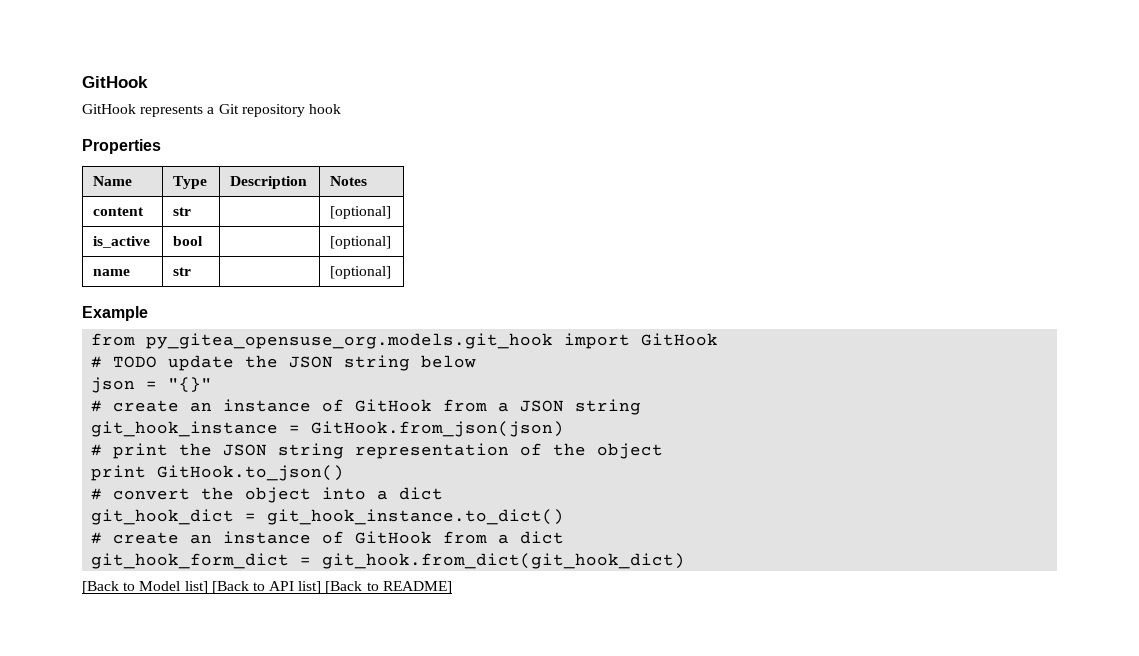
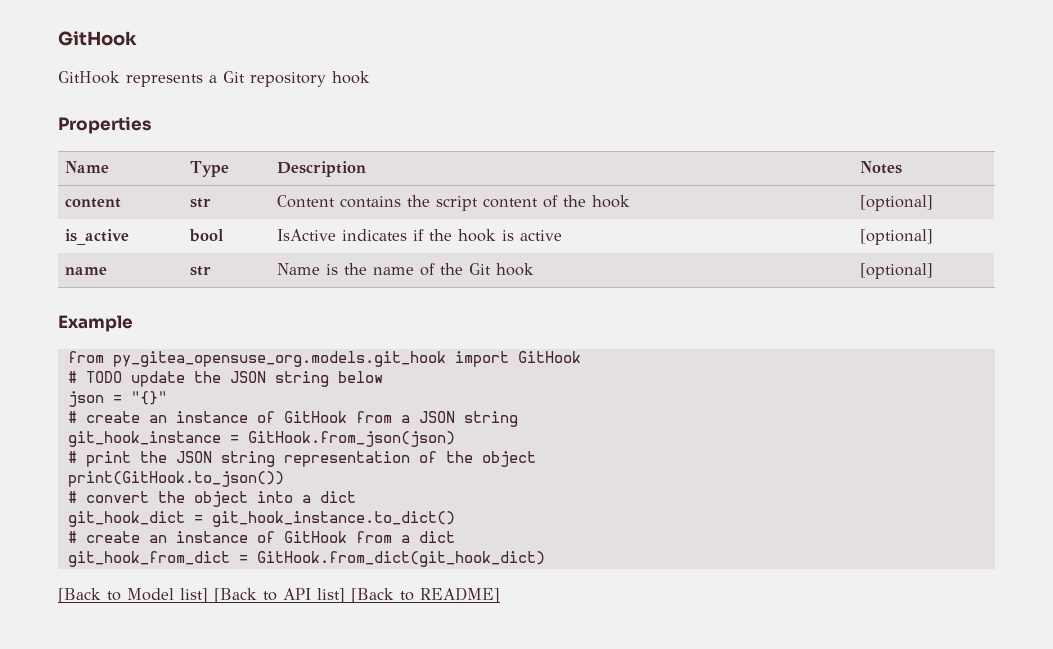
[330,206,392,219] [93,236,151,248] [173,236,204,246] [330,236,392,249] [93,269,131,276] [173,267,192,276] | [optional] // is_active | bool | | [optional] // name | str | -> [277,195,631,211] [860,195,934,211] [65,229,130,245] [189,229,225,242] [277,229,563,242] [860,229,934,245] [65,267,108,275] [190,266,212,276] [277,263,535,276] Content contains the script content of the hook | [optional] // is_active | bool | IsActive indicates if the hook is active | [optional] // name | str | Name is the name of the Git hook
[91,465,345,481] print GitHook.to_json() -> [67,471,284,487] print(GitHook.to_json())
[91,553,686,569] git_hook_form_dict = git_hook.from_dict(git_hook_dict) -> [67,551,545,567] git_hook_from_dict = GitHook.from_dict(git_hook_dict)

